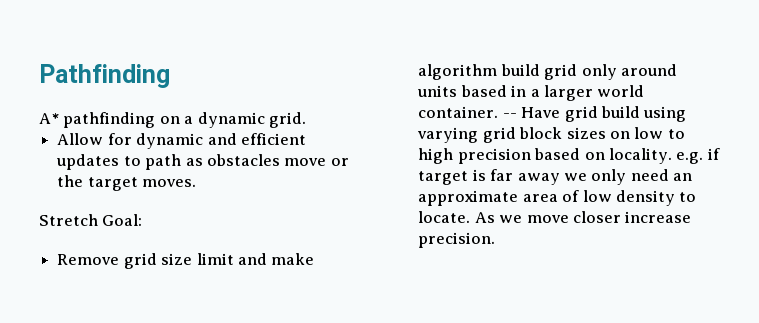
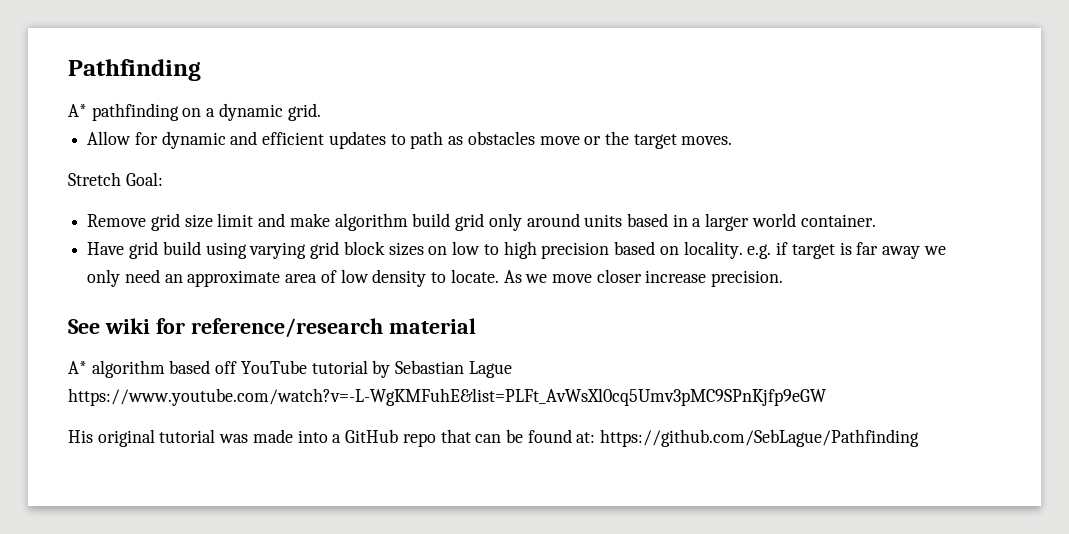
[502,113,517,118] -- -> (876, 220) //
(496, 240) none -> [68,318,476,338] [68,360,512,378] [68,388,826,406] [68,429,920,447] // See wiki for reference/research material // A* algorithm based off YouTube tutorial by Sebastian Lague https://www.youtube.com/watch?v=-L-WgKMFuhE&list=PLFt_AvWsXl0cq5Umv3pMC9SPnKjfp9eGW // His original tutorial was made into a GitHub repo that can be found at: https://github.com/SebLague/Pathfinding

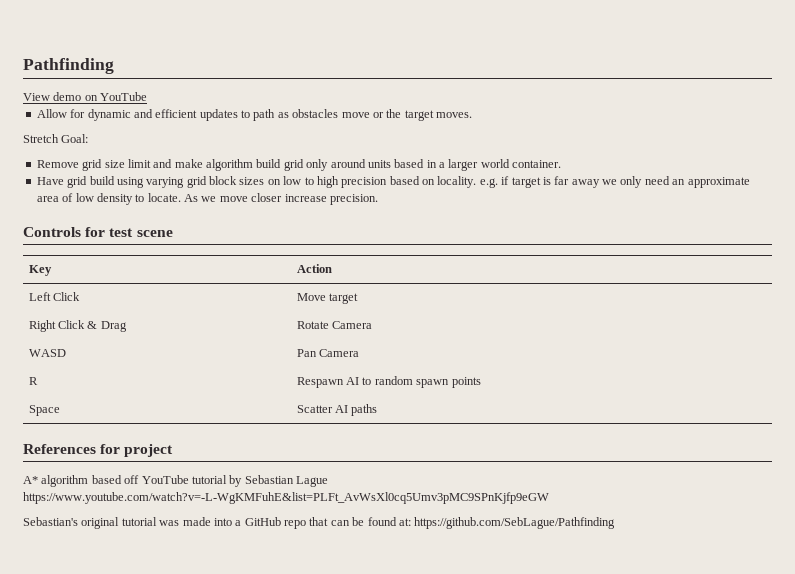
[68,103,321,121] A* pathfinding on a dynamic grid. -> [23,92,148,101] View demo on YouTube
[68,318,476,338] See wiki for reference/research material -> [23,227,173,237] [28,265,52,276] [296,264,332,273] [28,292,81,301] [296,293,359,304] [28,320,127,332] [296,321,373,329] [28,349,66,357] [296,349,360,357] [28,377,38,385] [296,376,481,388] [28,405,60,416] [296,404,378,416] [23,444,174,457] Controls for test scene // Key | Action // Left Click | Move target // Right Click & Drag | Rotate Camera // WASD | Pan Camera // R | Respawn AI to random spawn points // Space | Scatter AI paths // References for project
[68,430,93,443] His -> [23,517,78,526] Sebastian's

